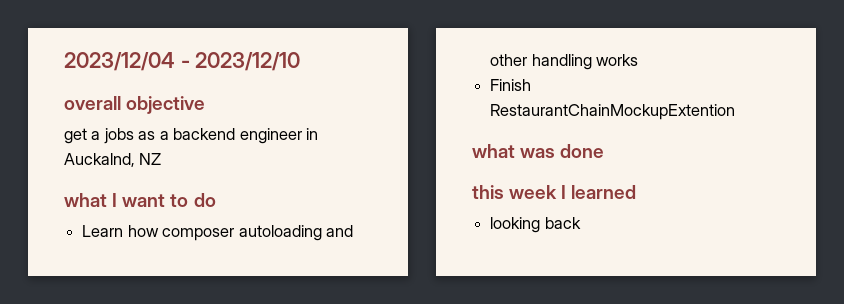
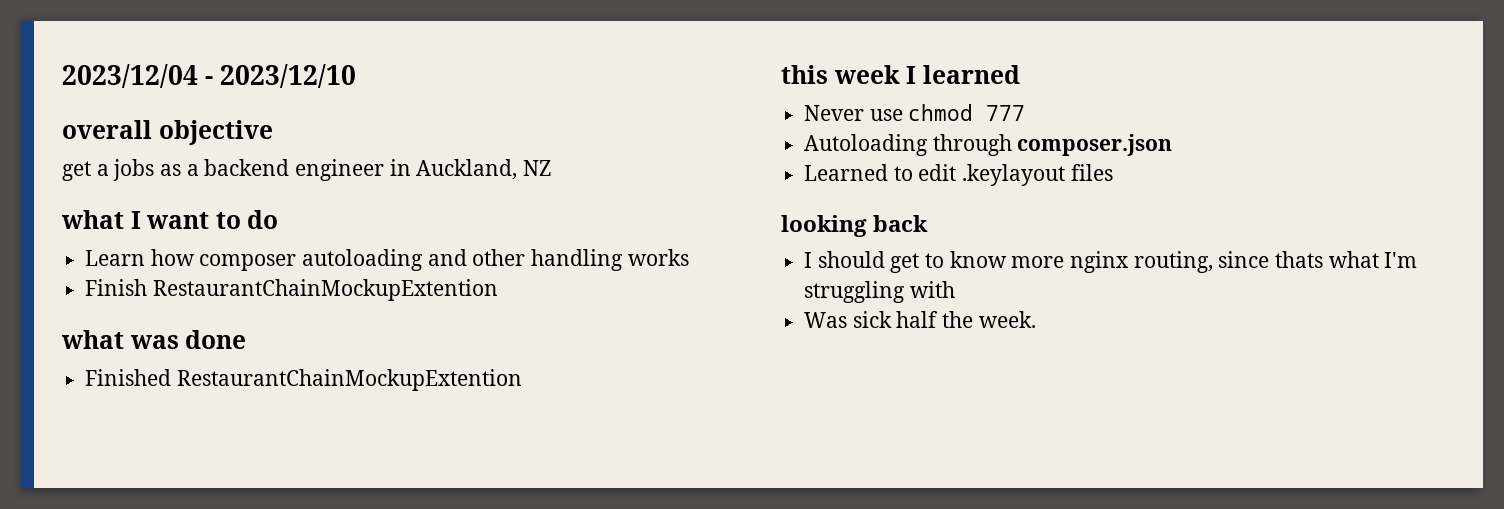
[64,153,135,167] Auckalnd, -> [416,159,518,180] Auckland,
(605, 151) none -> [85,369,522,391] // Finished RestaurantChainMockupExtention
[490,217,581,233] looking back -> [804,104,1026,121] [804,134,1173,156] [804,164,1113,186] [781,215,929,237] [804,251,1418,273] [804,281,955,303] [804,311,1036,328] Never use chmod 777 // Autoloading through composer.json // Learned to edit .keylayout files // looking back // I should get to know more nginx routing, since thats what I'm struggling with // Was sick half the week.

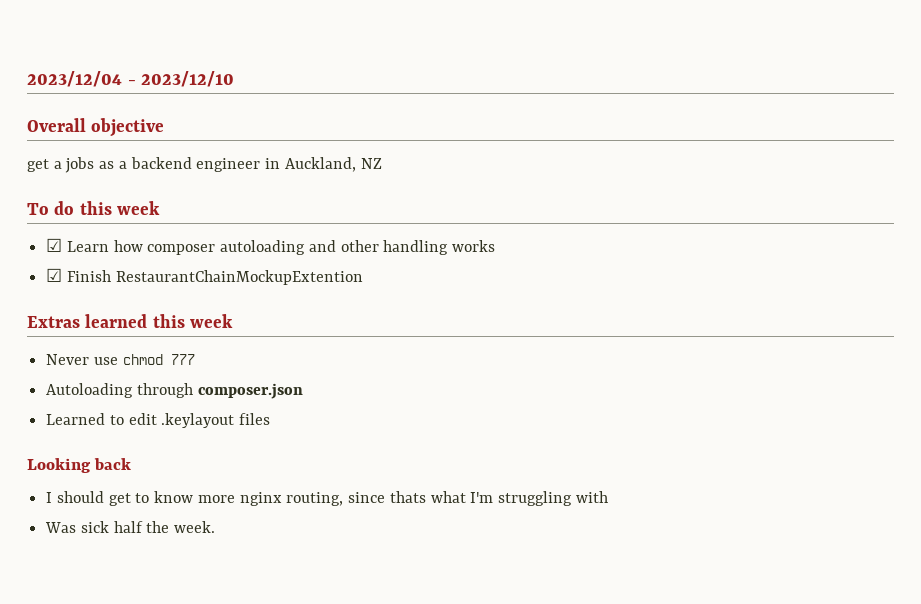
[62,120,152,139] overall -> [27,118,86,132] Overall
[61,210,279,229] what I want to do // -> [27,201,160,215] [46,238,63,252] To do this week // ☑
(689, 257) none -> [46,268,63,282] ☑
[61,330,247,349] [85,369,522,391] [781,65,1020,84] what was done // Finished RestaurantChainMockupExtention // this week I learned -> [27,314,233,328] Extras learned this week
[781,215,867,237] looking -> [27,458,91,473] Looking

